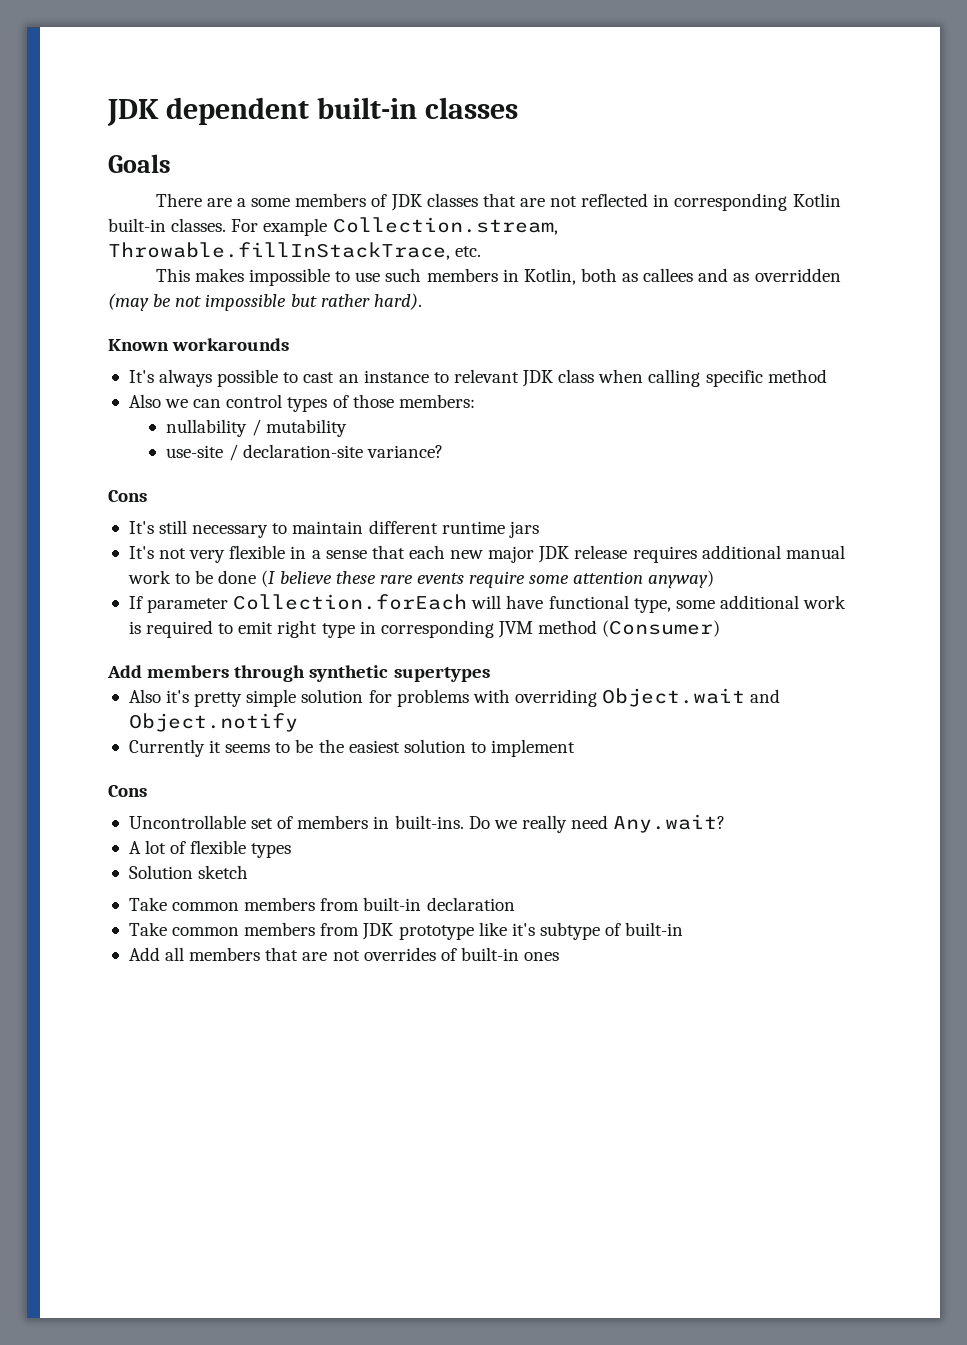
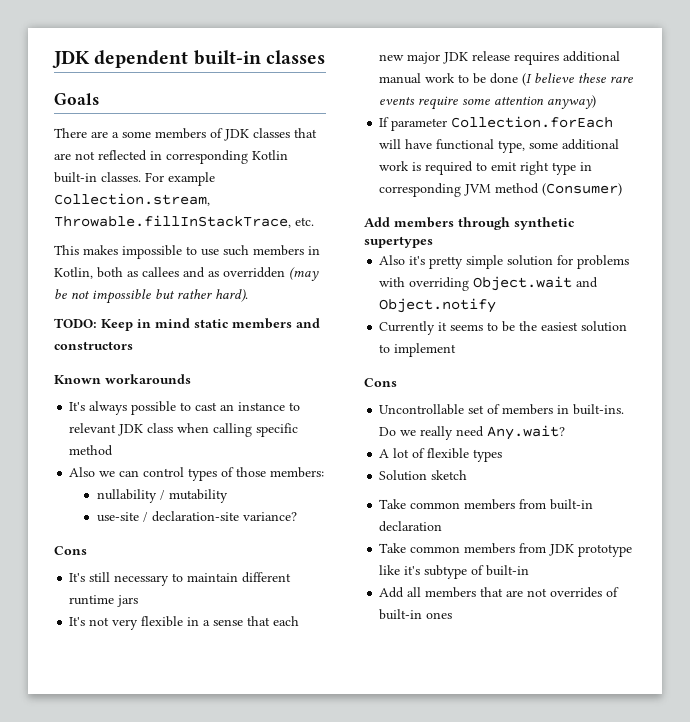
(422, 301) none -> [54,318,320,331] [54,341,133,350] // TODO: Keep in mind static members and constructors

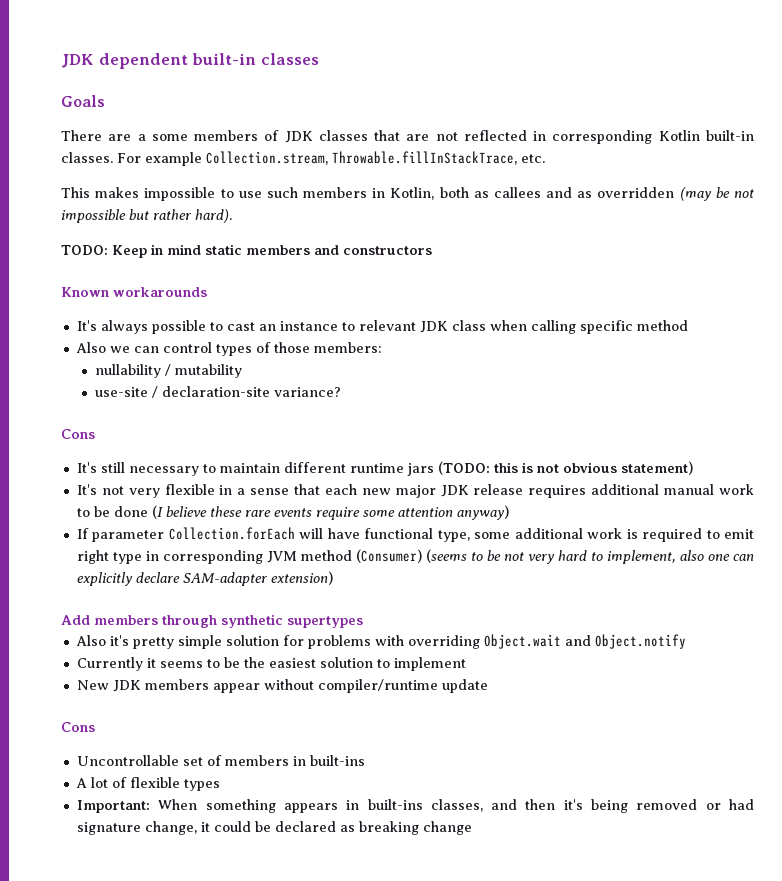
(139, 601) none -> [437,461,693,475] (TODO: this is not obvious statement)
(623, 189) none -> [425,549,754,564] [76,571,333,586] (seems to be not very hard to implement, also one can explicitly declare SAM-adapter extension)
(457, 350) none -> [76,679,488,693] // New JDK members appear without compiler/runtime update
[573,404,625,415] [379,425,566,440] built-ins. Do we really need Any.wait? -> [309,755,365,766] built-ins
[379,470,468,481] [379,499,594,510] [379,521,443,532] [379,543,633,557] [379,565,530,579] [379,587,620,598] [379,609,453,620] Solution sketch // Take common members from built-in declaration // Take common members from JDK prototype like it's subtype of built-in // Add all members that are not overrides of built-in ones -> [76,799,755,813] [76,821,472,835] Important: When something appears in built-ins classes, and then it's being removed or had signature change, it could be declared as breaking change

